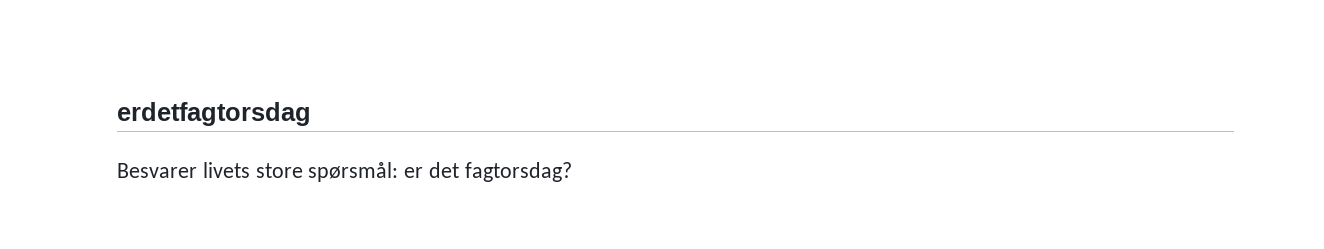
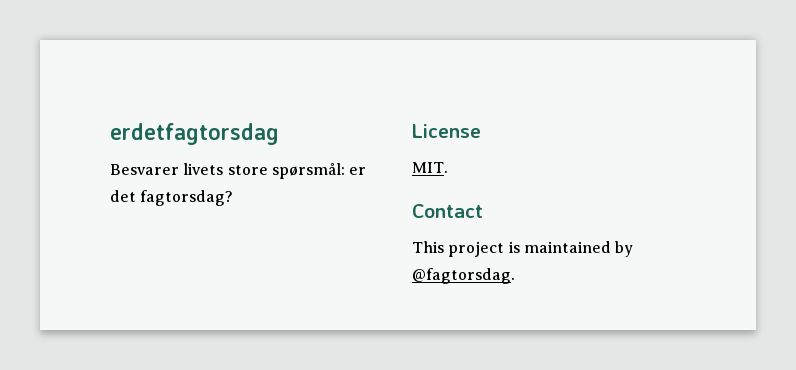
(572, 172) none -> [412,124,481,138] [412,162,448,173] [412,204,483,218] [412,241,634,257] [412,268,515,284] // License // MIT. // Contact // This project is maintained by @fagtorsdag.

